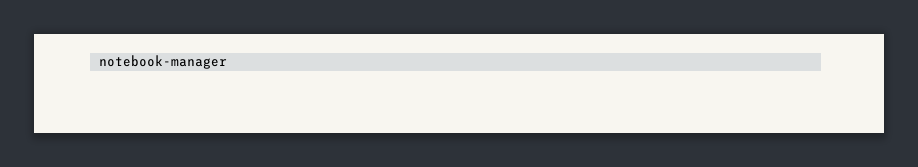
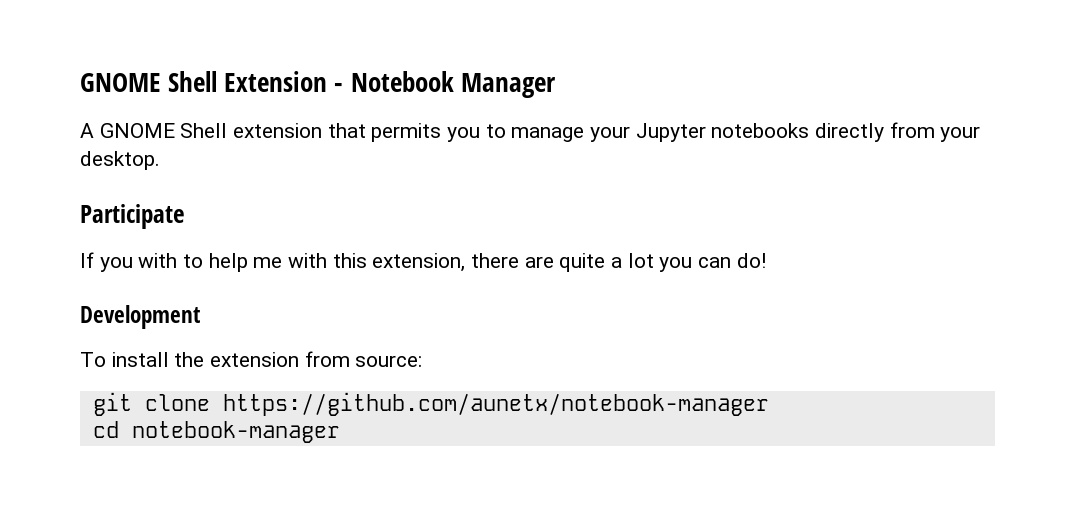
(98, 62) none -> [80,71,556,98] [80,122,981,142] [80,151,160,170] [80,204,185,229] [80,252,766,272] [80,305,200,329] [80,351,423,367] [92,392,769,416] [92,421,119,438] GNOME Shell Extension - Notebook Manager // A GNOME Shell extension that permits you to manage your Jupyter notebooks directly from your desktop. // Participate // If you with to help me with this extension, there are quite a lot you can do! // Development // To install the extension from source: // git clone https://github.com/aunetx/notebook-manager // cd

